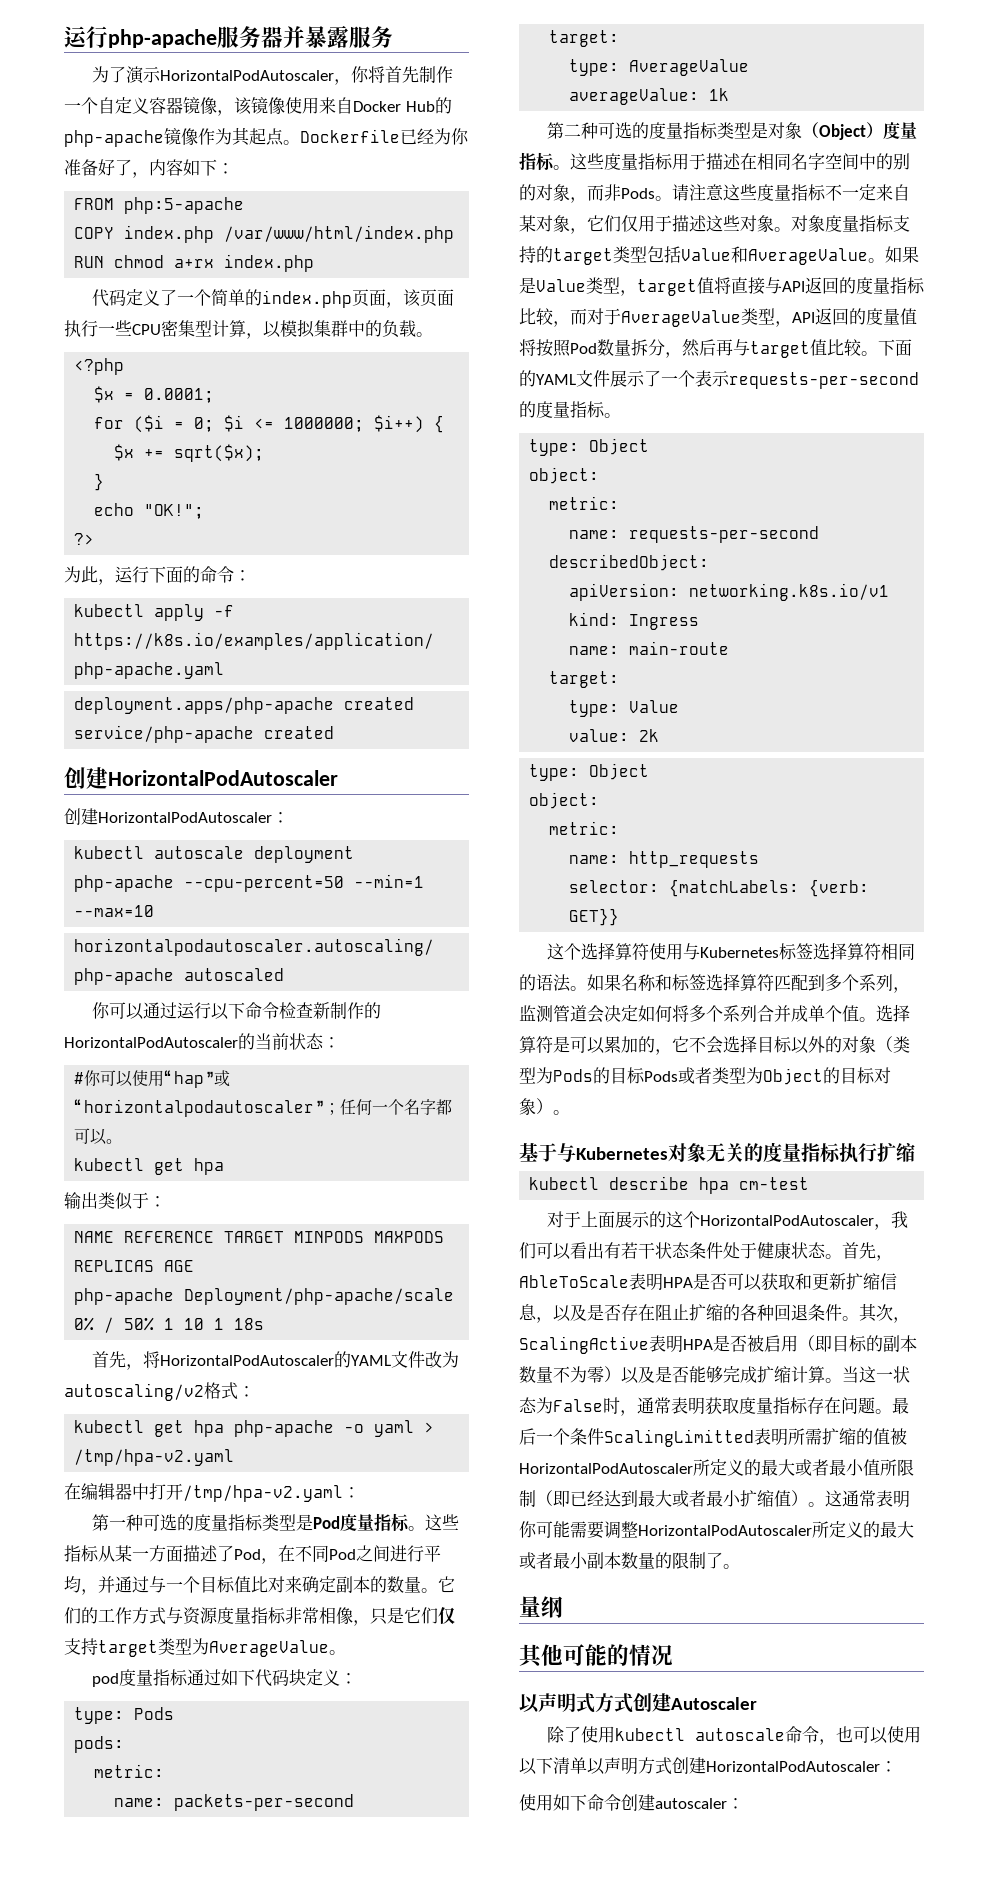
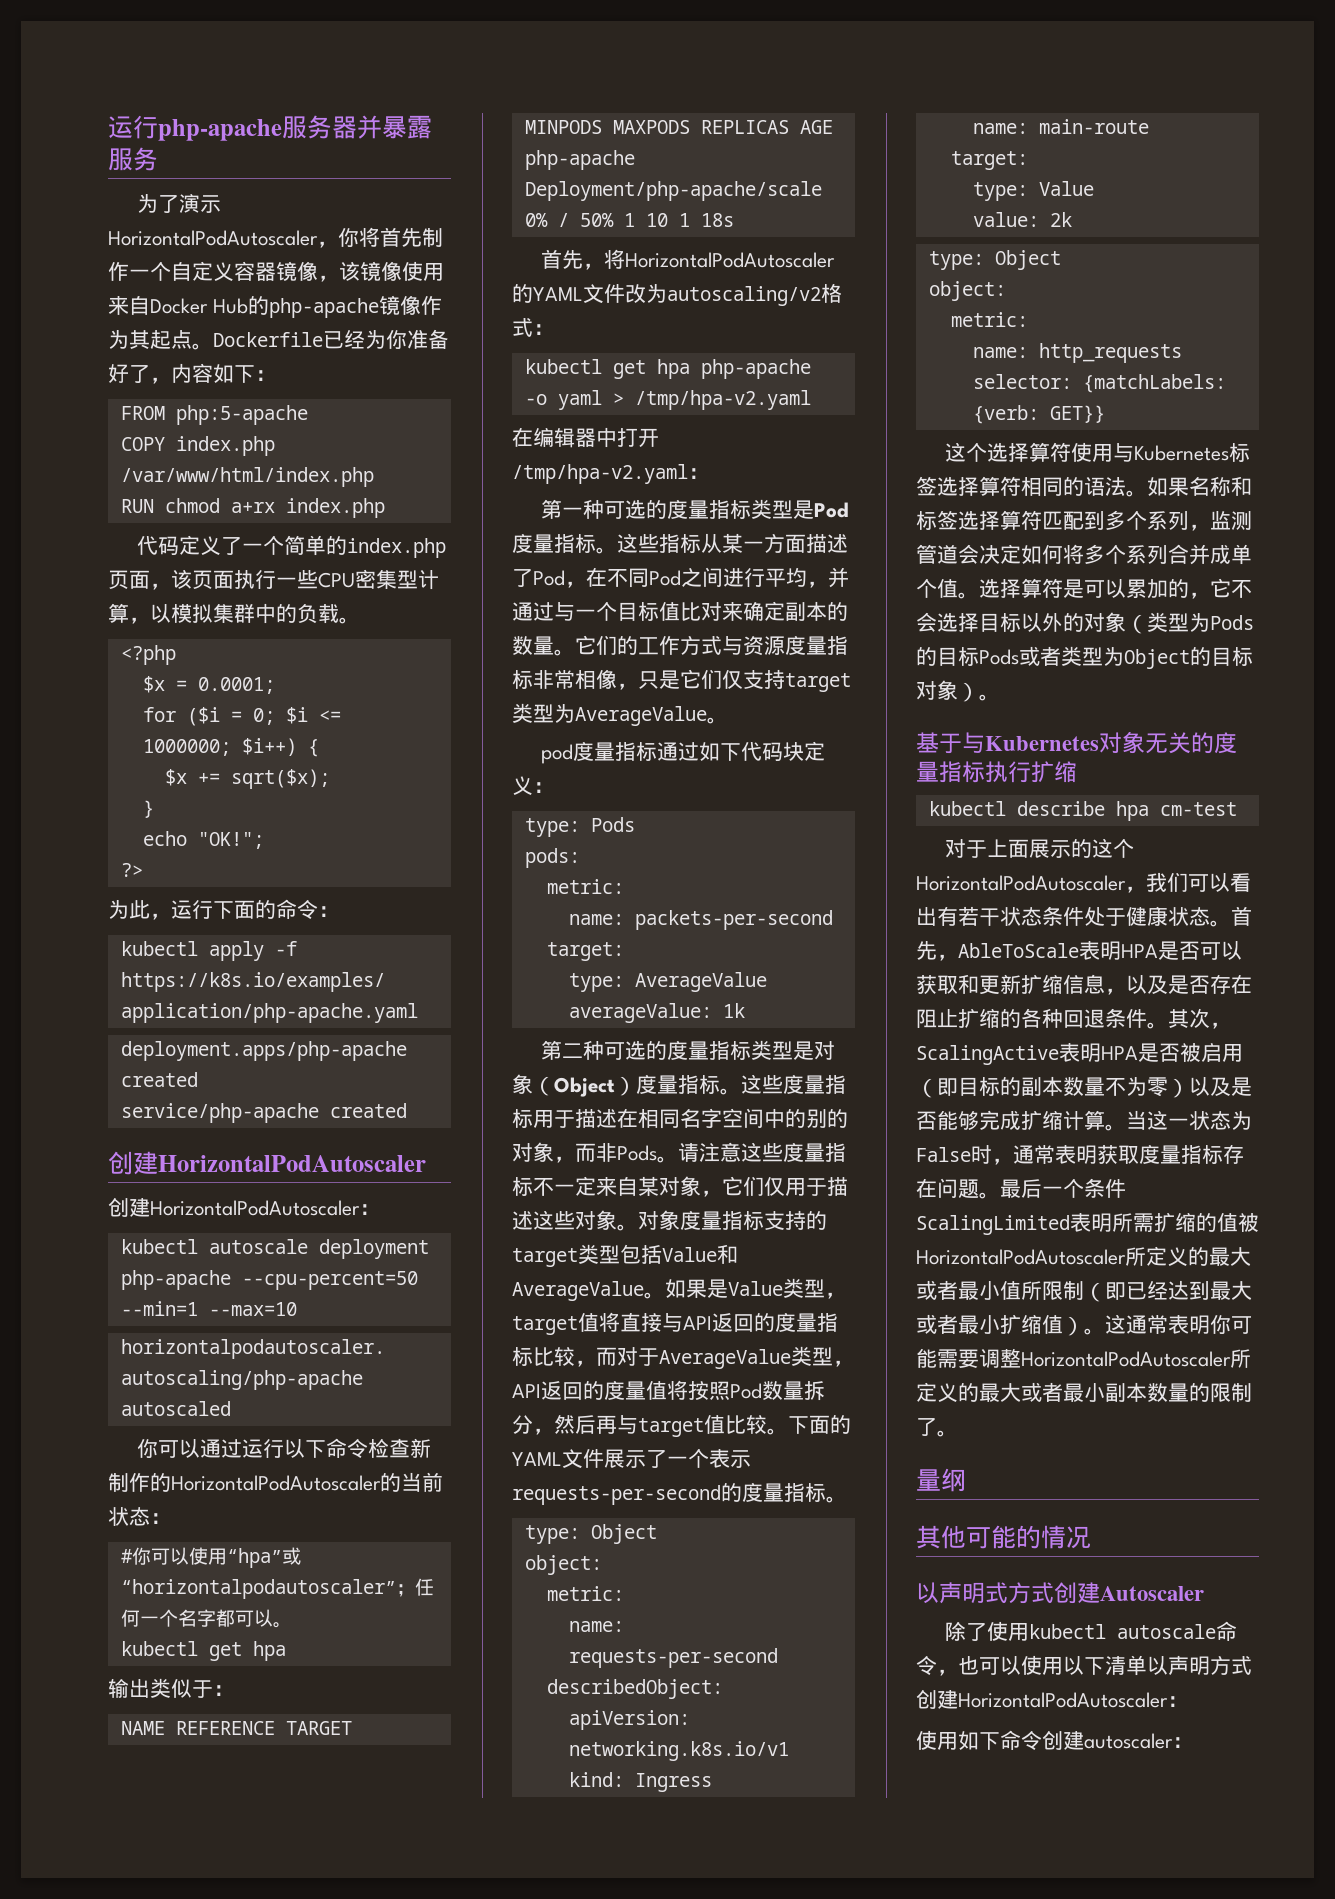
[164,1070,215,1088] “hap” -> [226,1548,282,1568] “hpa”
[604,1429,754,1447] ScalingLimitted -> [916,1215,1070,1235] ScalingLimited

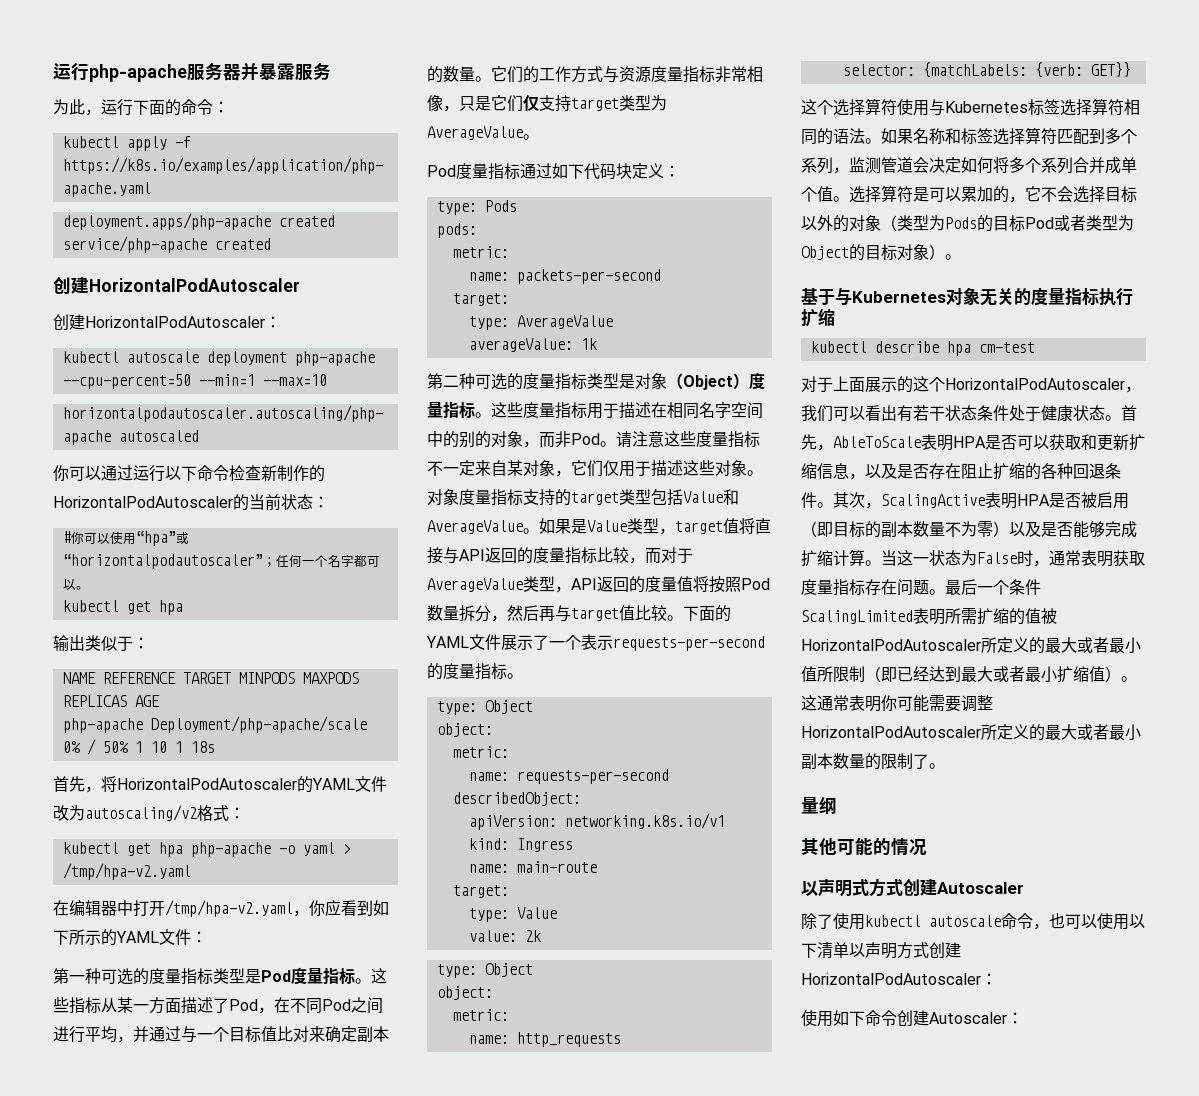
[137,194,222,213] [108,227,443,248] [108,261,444,282] [108,295,442,318] [108,329,449,350] [108,363,276,384] [120,405,308,425] [120,436,275,456] [120,467,374,487] [120,498,385,518] [137,535,447,558] [108,569,439,590] [108,603,360,624] [120,645,176,665] [142,676,275,694] [142,707,341,726] [142,738,319,757] [164,769,330,789] [142,800,154,818] [142,831,264,849] [120,863,143,877] // 为了演示HorizontalPodAutoscaler，你将首先制作一个自定义容器镜像，该镜像使用来自Docker Hub的php-apache镜像作为其起点。Dockerfile已经为你准备好了，内容如下： // FROM php:5-apache // COPY index.php /var/www/html/index.php // RUN chmod a+rx index.php // 代码定义了一个简单的index.php页面，该页面执行一些CPU密集型计算，以模拟集群中的负载。 // <?php // $x = 0.0001; // for ($i = 0; $i <= 1000000; $i++) { // $x += sqrt($x); // } // echo "OK!"; // ?> -> (331, 71) none
(688, 474) none -> [293,899,389,917] [53,929,191,946] ，你应看到如下所示的YAML文件
[541,744,574,764] pod -> [427,165,456,177] Pod
[617,1145,657,1161] Pods -> [571,433,600,445] Pod
[979,649,1019,665] Pods -> [1025,217,1054,229] Pod
[1084,1733,1173,1749] autoscaler -> [929,1012,1007,1024] Autoscaler

